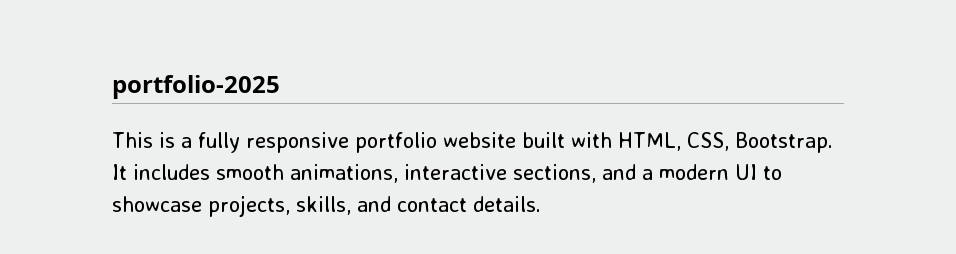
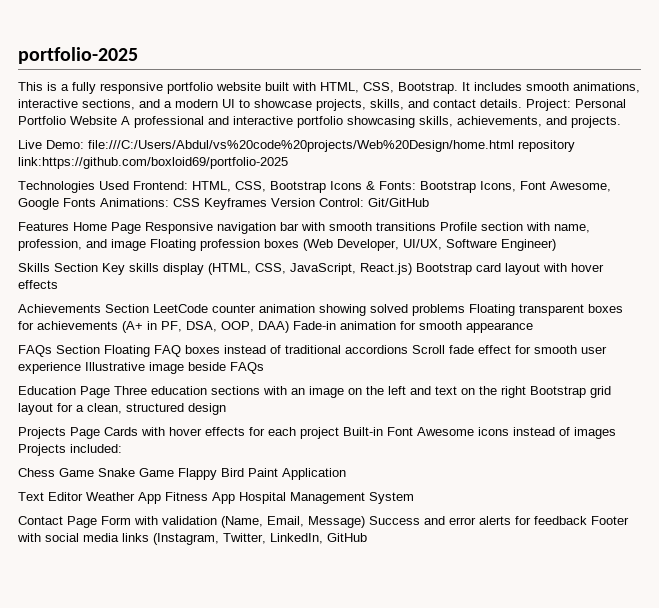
(541, 204) none -> [526,99,626,111] [18,116,621,128] [18,140,575,152] [18,157,288,169] [18,181,611,193] [18,198,429,210] [18,222,590,234] [18,239,556,251] [18,263,604,275] [18,280,58,289] [18,304,623,316] [18,321,533,333] [18,345,607,357] [18,362,264,374] [18,386,611,398] [18,403,226,415] [18,427,616,439] [18,444,122,456] [18,468,346,480] [18,492,414,504] [18,516,629,528] [17,533,367,545] Project: Personal Portfolio Website A professional and interactive portfolio showcasing skills, achievements, and projects. // Live Demo: file:///C:/Users/Abdul/vs%20code%20projects/Web%20Design/home.html repository link:https://github.com/boxloid69/portfolio-2025 // Technologies Used Frontend: HTML, CSS, Bootstrap Icons & Fonts: Bootstrap Icons, Font Awesome, Google Fonts Animations: CSS Keyframes Version Control: Git/GitHub // Features Home Page Responsive navigation bar with smooth transitions Profile section with name, profession, and image Floating profession boxes (Web Developer, UI/UX, Software Engineer) // Skills Section Key skills display (HTML, CSS, JavaScript, React.js) Bootstrap card layout with hover effects // Achievements Section LeetCode counter animation showing solved problems Floating transparent boxes for achievements (A+ in PF, DSA, OOP, DAA) Fade-in animation for smooth appearance // FAQs Section Floating FAQ boxes instead of traditional accordions Scroll fade effect for smooth user experience Illustrative image beside FAQs // Education Page Three education sections with an image on the left and text on the right Bootstrap grid layout for a clean, structured design // Projects Page Cards with hover effects for each project Built-in Font Awesome icons instead of images Projects included: // Chess Game Snake Game Flappy Bird Paint Application // Text Editor Weather App Fitness App Hospital Management System // Contact Page Form with validation (Name, Email, Message) Success and error alerts for feedback Footer with social media links (Instagram, Twitter, LinkedIn, GitHub

